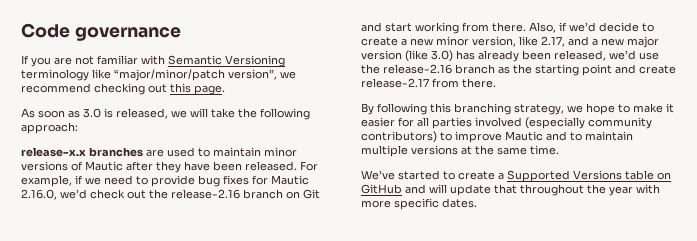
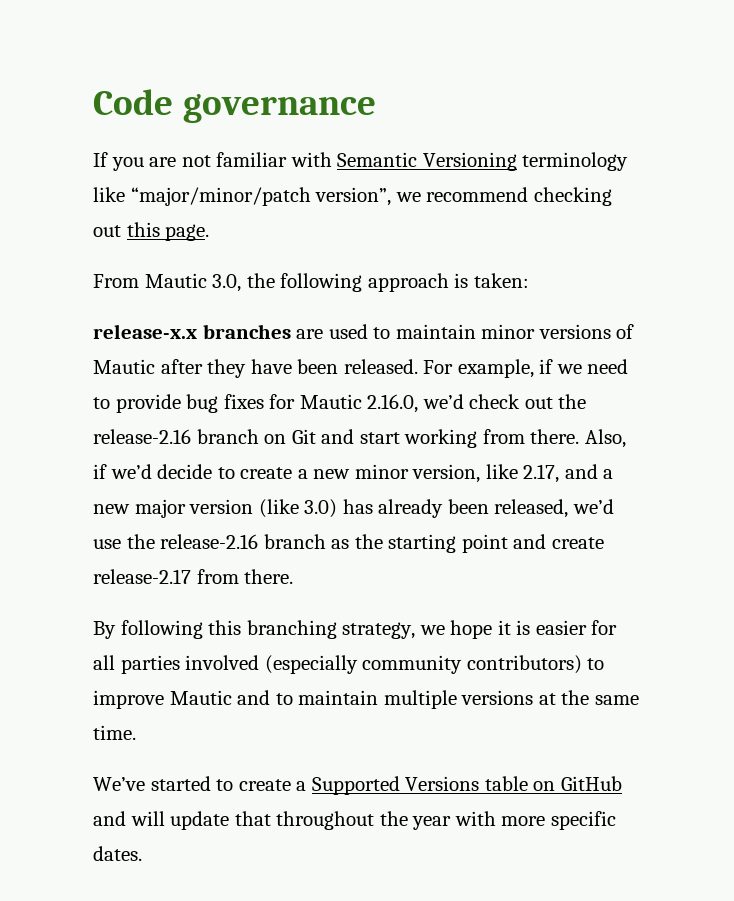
[21,108,310,120] [21,122,78,134] As soon as 3.0 is released, we will take the following approach: -> [93,273,529,292] From Mautic 3.0, the following approach is taken:
[618,103,674,113] to make it -> [497,620,531,635] it is

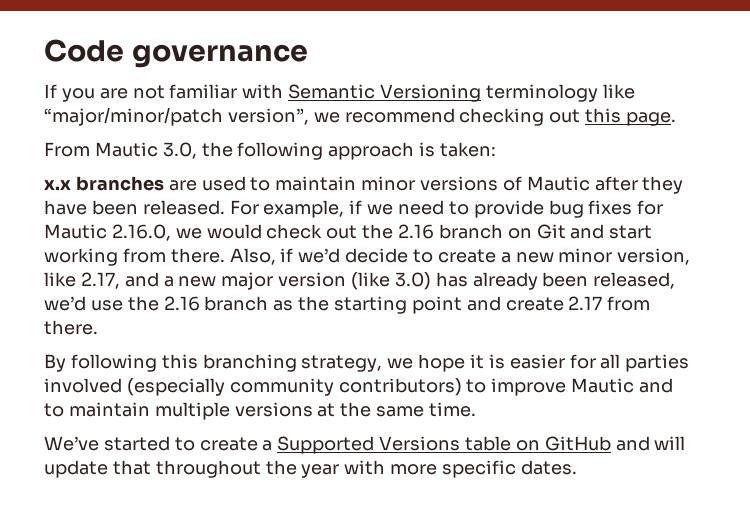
[93,324,197,339] release-x.x -> [44,180,71,190] x.x
[422,394,464,409] we’d -> [175,224,262,239] we would
[93,429,191,444] release-2.16 -> [398,224,435,239] 2.16
[160,534,259,549] release-2.16 -> [163,296,200,311] 2.16
[93,569,191,584] release-2.17 -> [568,296,603,310] 2.17

